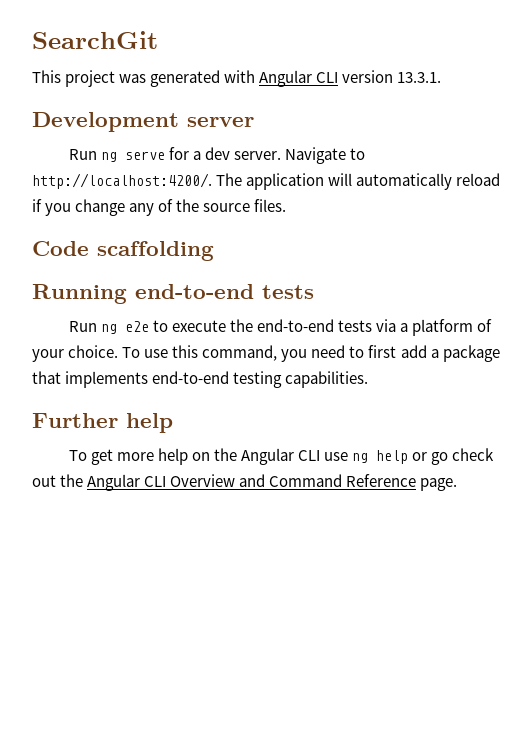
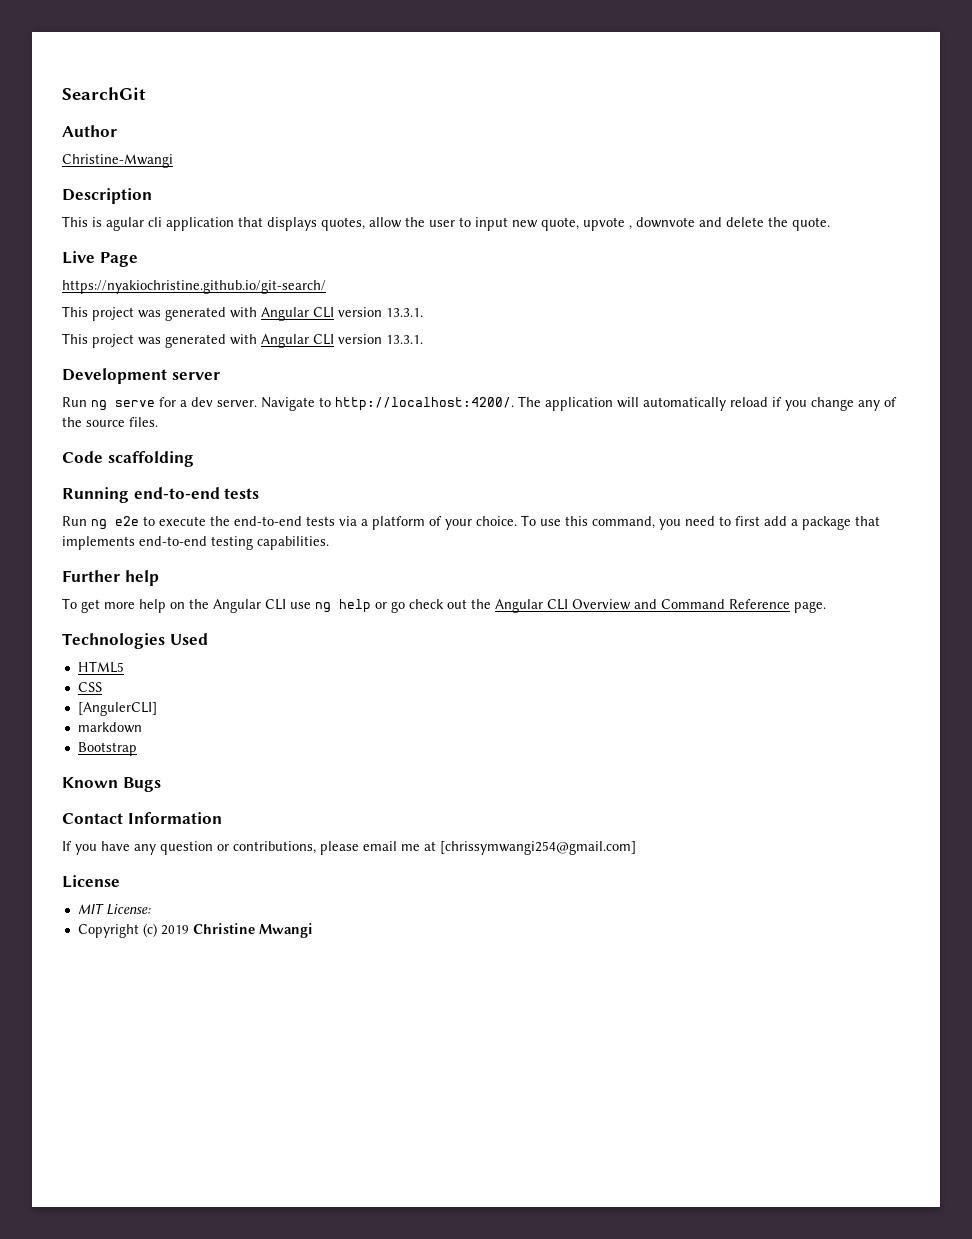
(158, 40) none -> [62,125,117,137] [62,154,173,168] [62,188,152,204] [62,216,830,231] [62,251,138,267] [62,280,326,294] [62,306,423,321] // Author // Christine-Mwangi // Description // This is agular cli application that displays quotes, allow the user to input new quote, upvote , downvote and delete the quote. // Live Page // https://nyakiochristine.github.io/git-search/ // This project was generated with Angular CLI version 13.3.1.
(458, 484) none -> [62,633,208,649] [77,661,124,673] [77,682,102,692] [77,702,157,716] [77,722,142,733] [77,742,137,756] [62,777,161,792] [62,812,222,824] [62,841,636,855] [62,875,120,888] [77,903,151,915] [77,923,313,938] // Technologies Used // HTML5 // CSS // [AngulerCLI] // markdown // Bootstrap // Known Bugs // Contact Information // If you have any question or contributions, please email me at [chrissymwangi254@gmail.com] // License // MIT License: // Copyright (c) 2019 Christine Mwangi

